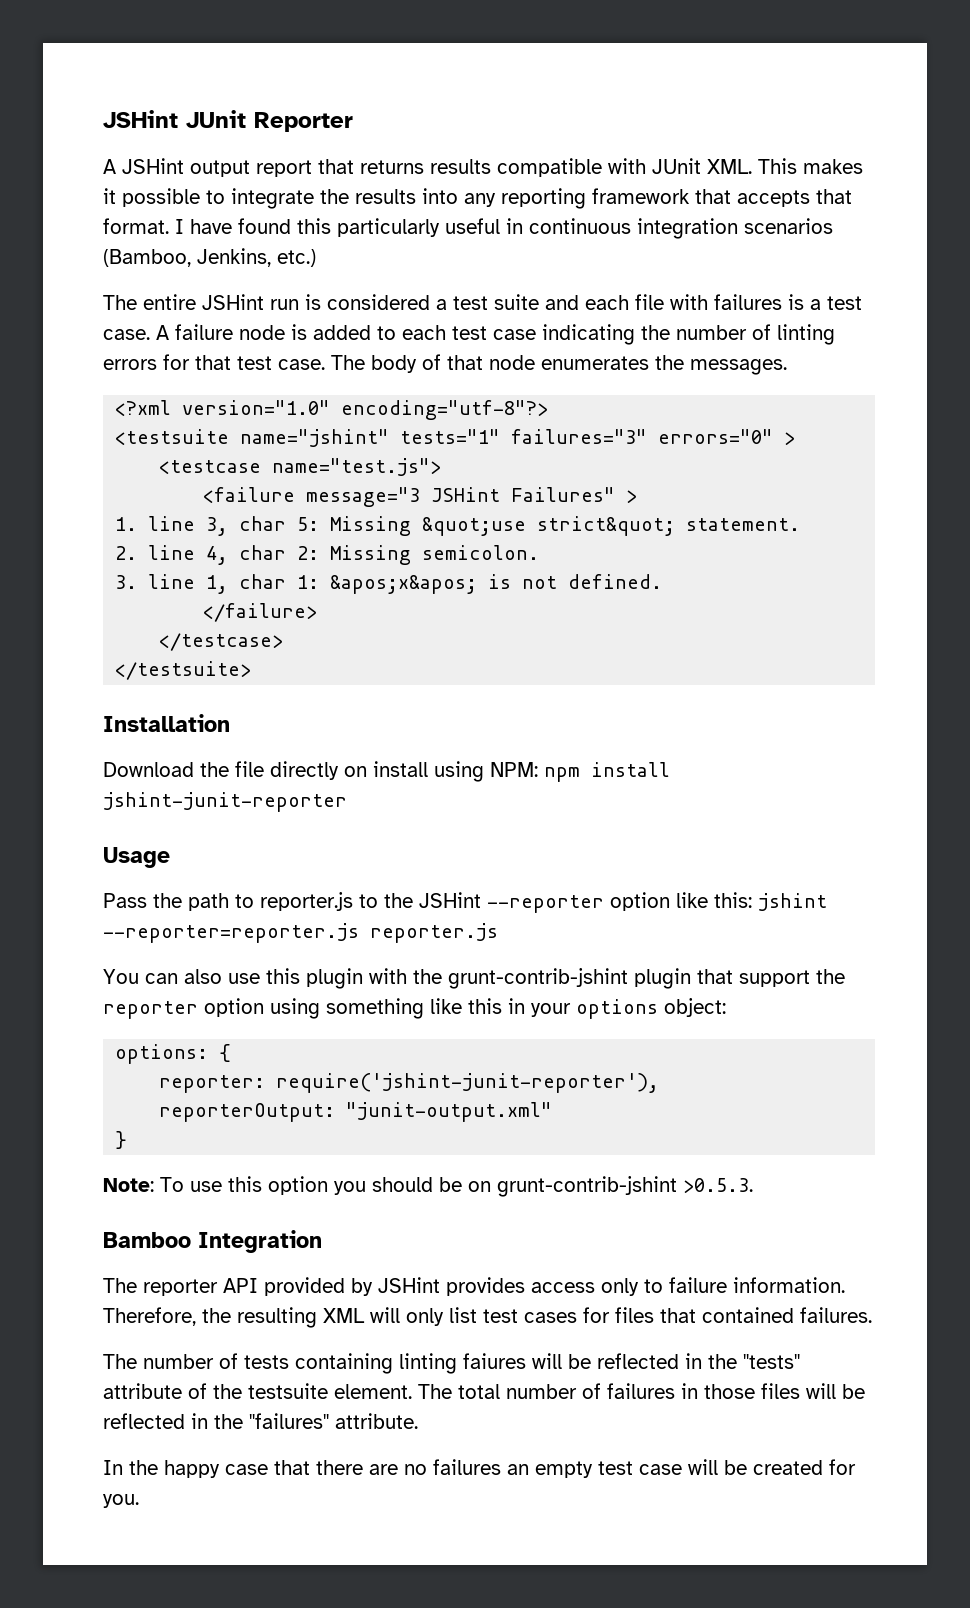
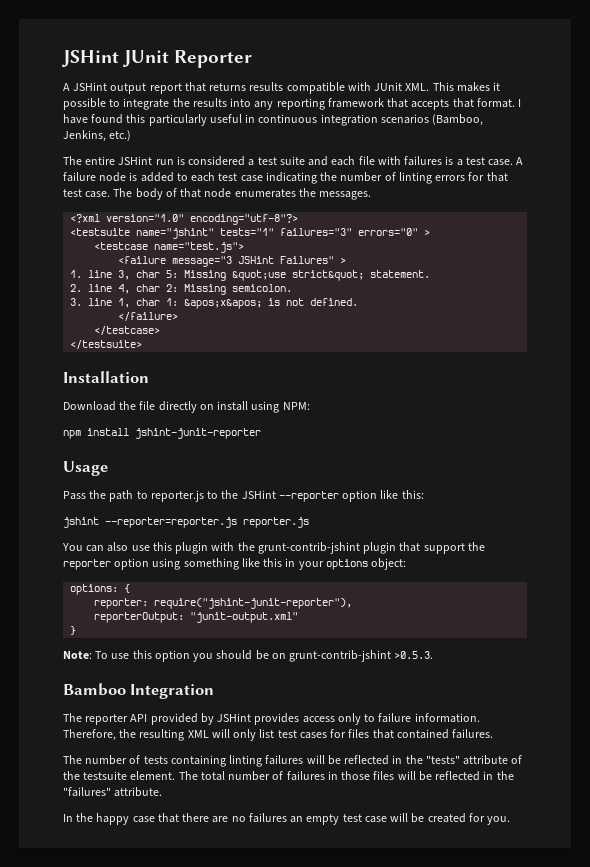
(538, 769) none -> (310, 406) //
(752, 900) none -> (424, 494) //
[276,1073,660,1093] require('jshint-junit-reporter'), -> [154,598,353,609] require("jshint-junit-reporter"),
[463,1353,526,1369] faiures -> [265,755,304,765] failures

